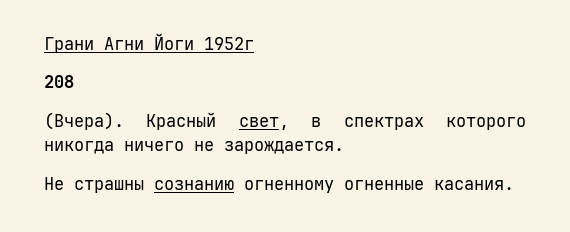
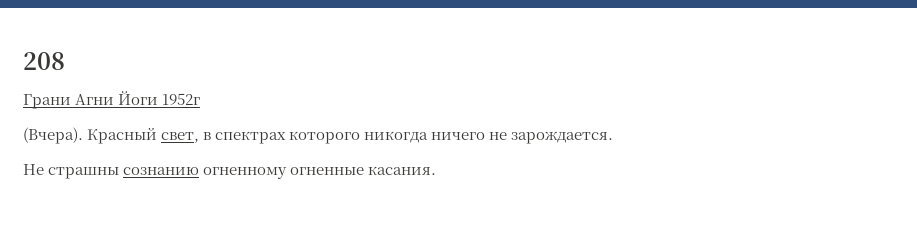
(44, 45) none -> [23,52,65,70] 208 //
[44,75,74,88] // 208 -> (201, 99) none

